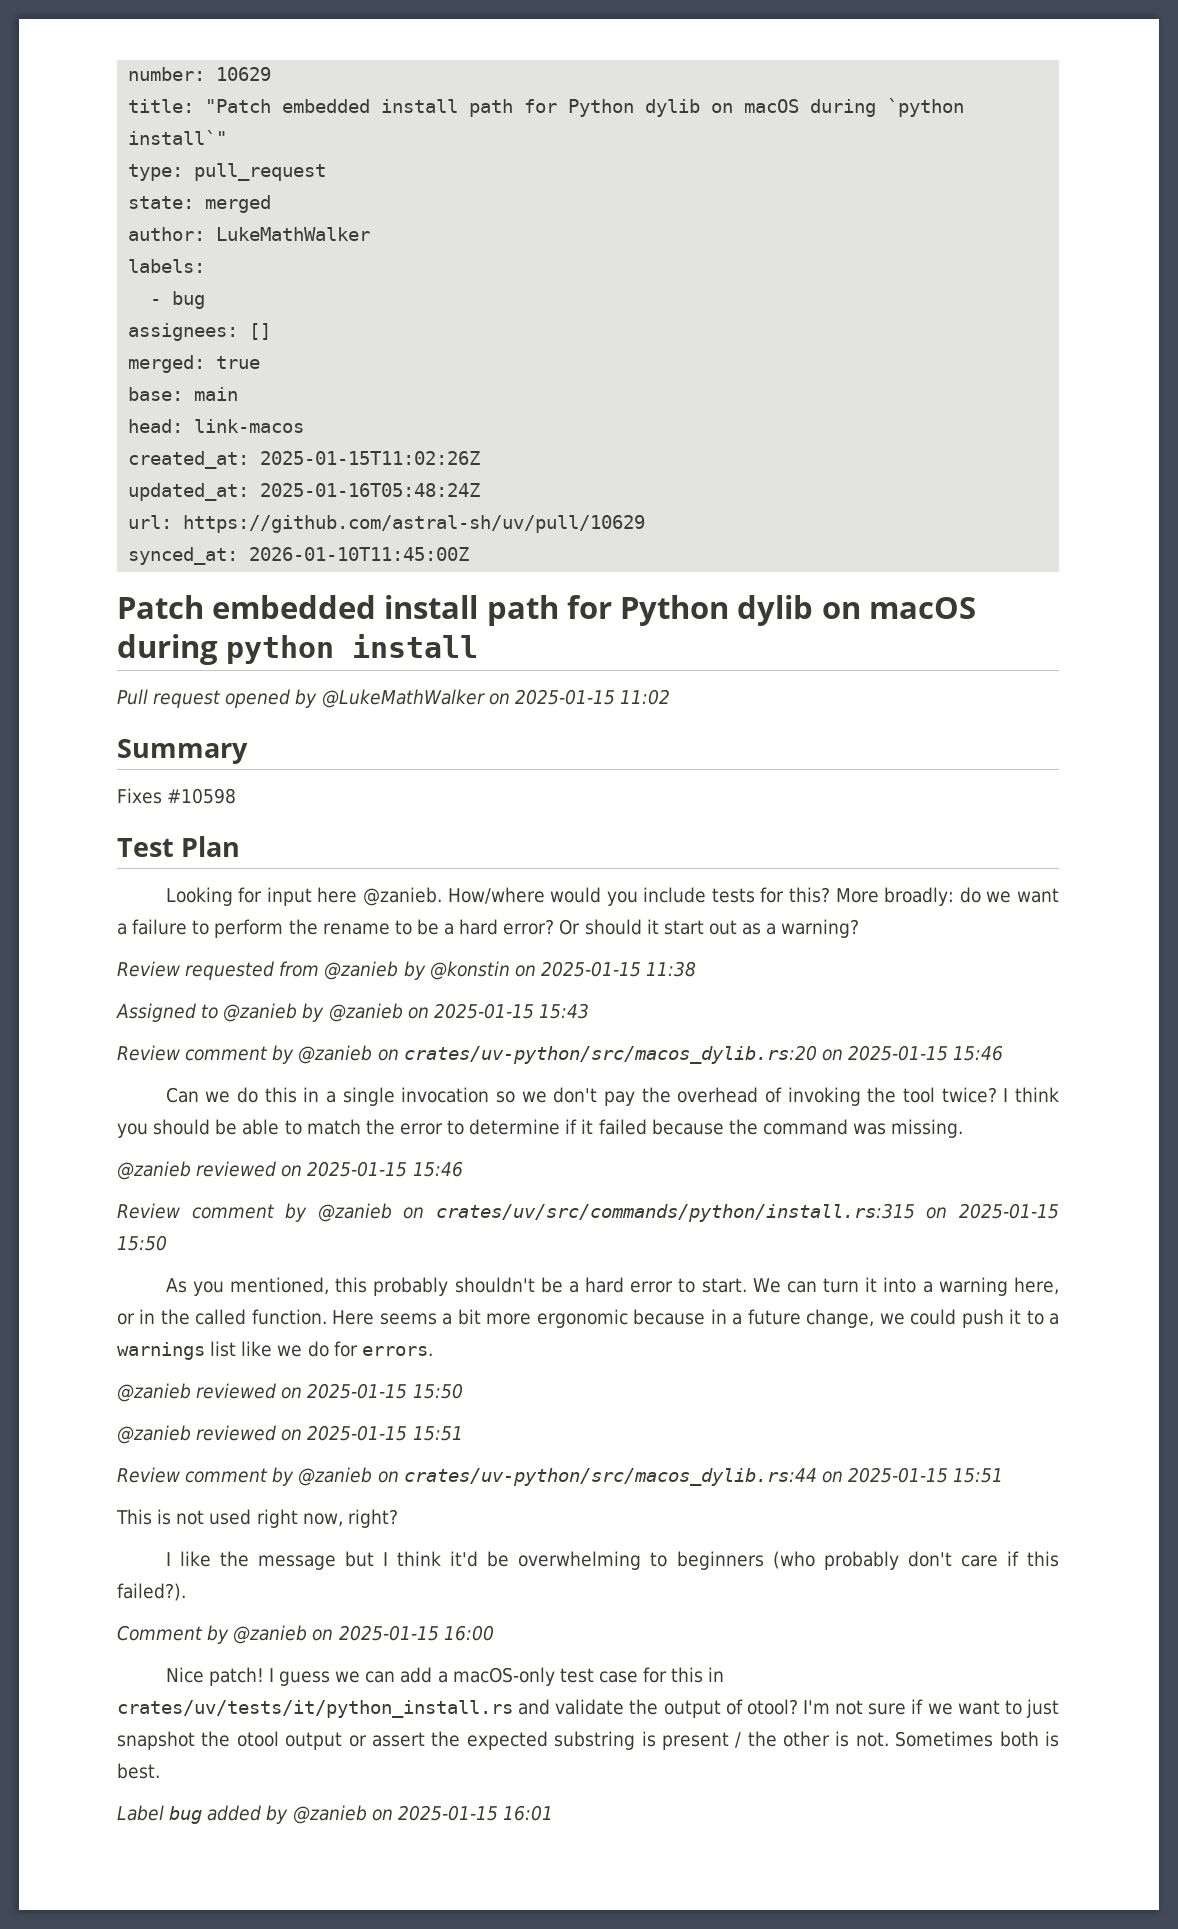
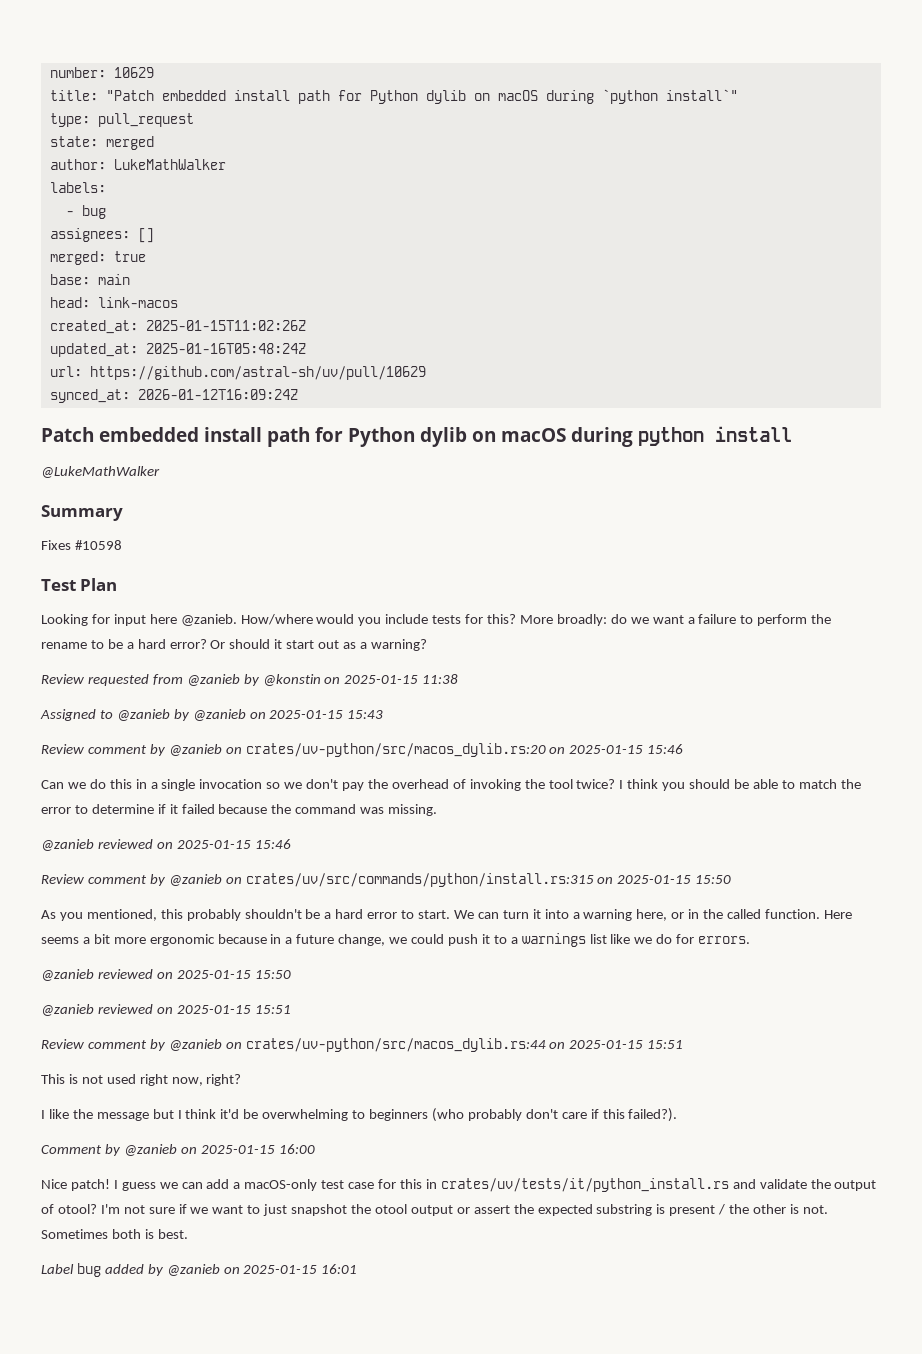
[249,547,470,561] 2026-01-10T11:45:00Z -> [137,389,298,400] 2026-01-12T16:09:24Z
[117,689,670,708] Pull request opened by @LukeMathWalker on 2025-01-15 11:02 -> [41,466,160,478] @LukeMathWalker

